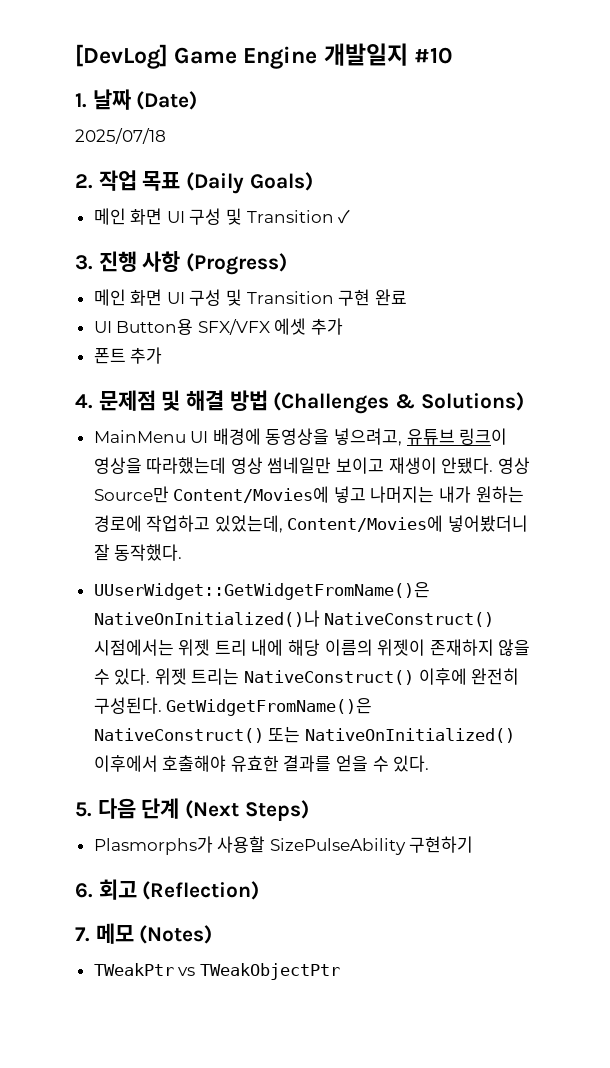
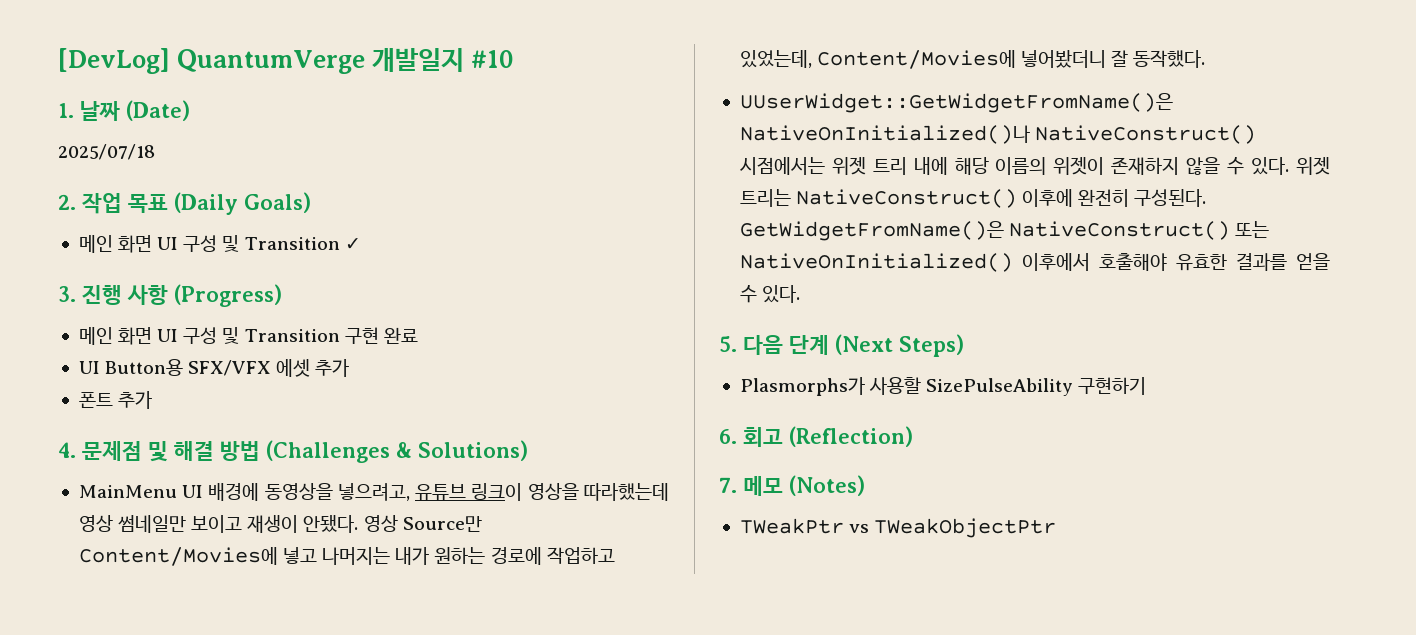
[174,46,318,69] Game Engine -> [177,49,366,74] QuantumVerge

